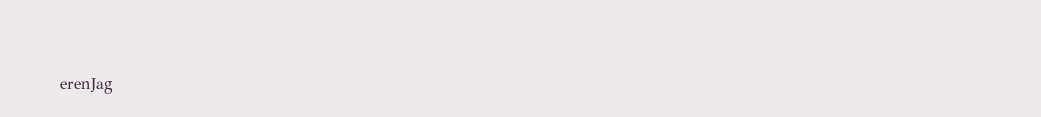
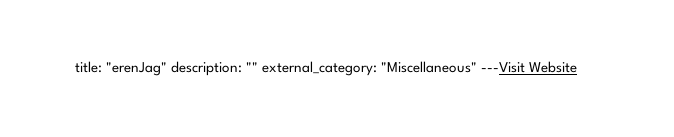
[60,78,113,94] erenJag -> [75,61,578,76] title: "erenJag" description: "" external_category: "Miscellaneous" ---Visit Website

